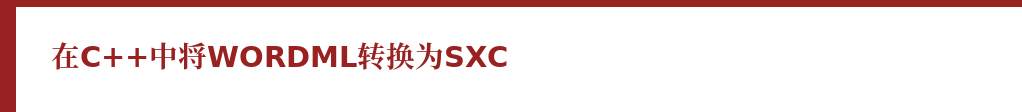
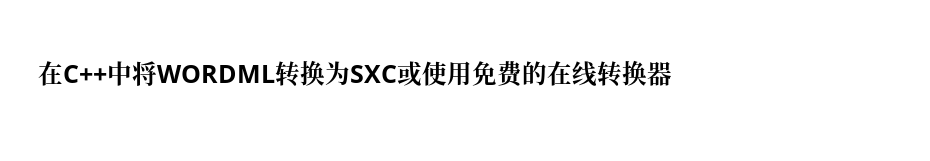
(508, 56) none -> [397,60,672,87] 或使用免费的在线转换器

